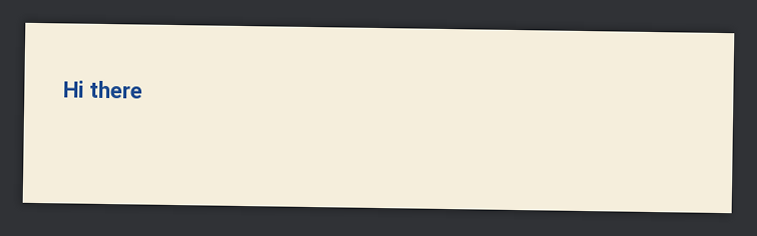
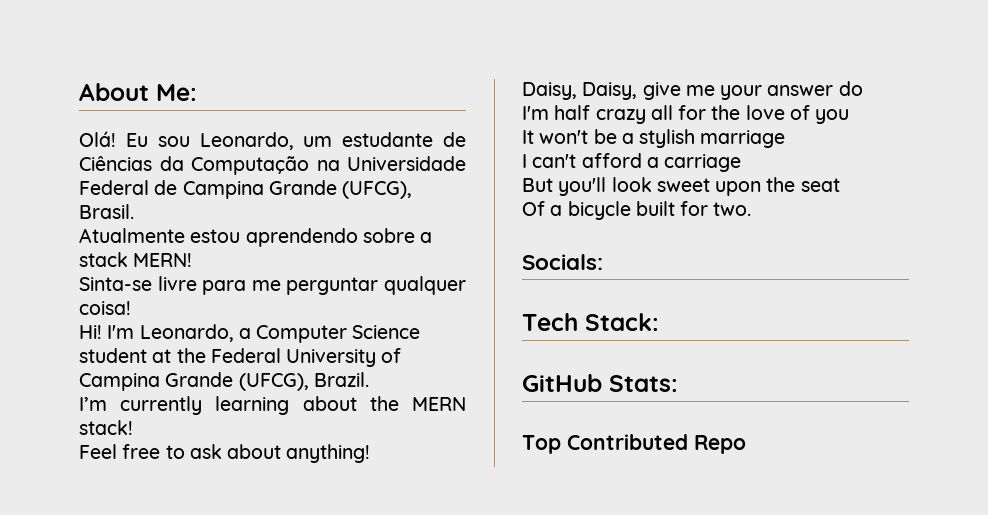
[63,80,143,99] Hi there -> [79,83,197,101] [79,131,466,150] [79,156,466,175] [79,180,413,199] [79,204,134,219] [79,228,433,247] [79,252,193,267] [79,276,466,295] [79,301,131,315] [79,324,421,343] [79,348,402,367] [79,372,369,391] [79,396,466,415] [79,420,133,435] [79,444,371,463] [522,81,863,100] [522,105,850,124] [522,129,786,148] [522,153,742,172] [522,177,840,196] [522,201,752,220] [522,254,603,270] [522,313,659,331] [522,374,678,392] [522,434,746,454] About Me: // Olá! Eu sou Leonardo, um estudante de Ciências da Computação na Universidade Federal de Campina Grande (UFCG), Brasil. // Atualmente estou aprendendo sobre a stack MERN! // Sinta-se livre para me perguntar qualquer coisa! // Hi! I'm Leonardo, a Computer Science student at the Federal University of Campina Grande (UFCG), Brazil. // I’m currently learning about the MERN stack! // Feel free to ask about anything! // Daisy, Daisy, give me your answer do // I'm half crazy all for the love of you // It won't be a stylish marriage // I can't afford a carriage // But you'll look sweet upon the seat // Of a bicycle built for two. // Socials: // Tech Stack: // GitHub Stats: // Top Contributed Repo

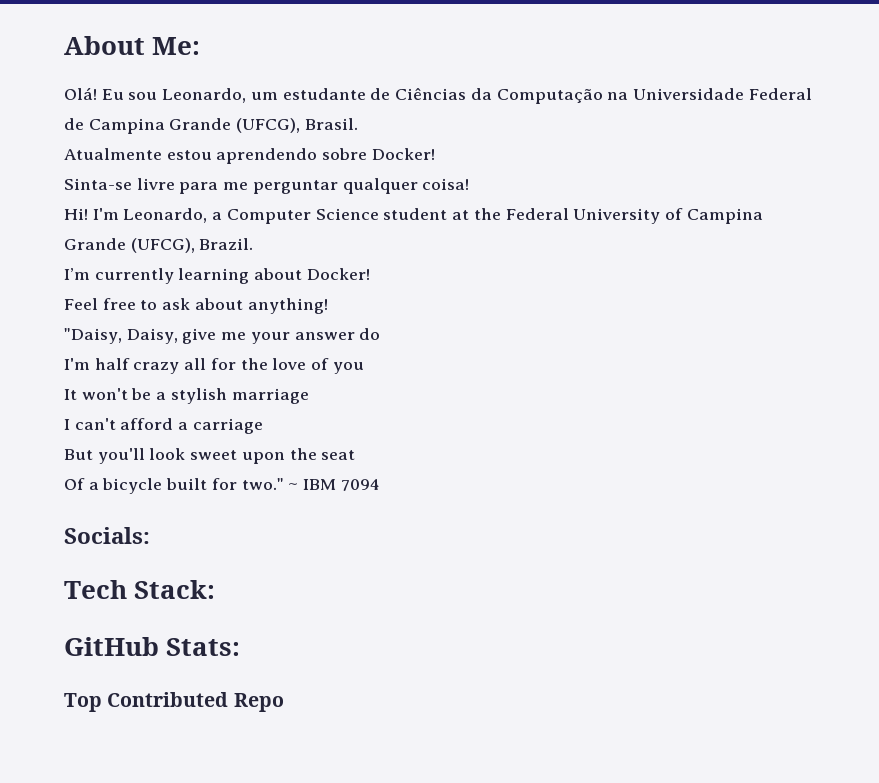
[420,232,433,243] [79,252,193,267] a stack MERN! -> [371,148,435,160] Docker!
[369,396,466,411] [79,420,133,435] the MERN stack! -> [306,268,370,280] Docker!
[522,82,577,100] Daisy, -> [64,328,122,344] "Daisy,
[713,202,752,216] two. -> [241,478,380,491] two." ~ IBM 7094

